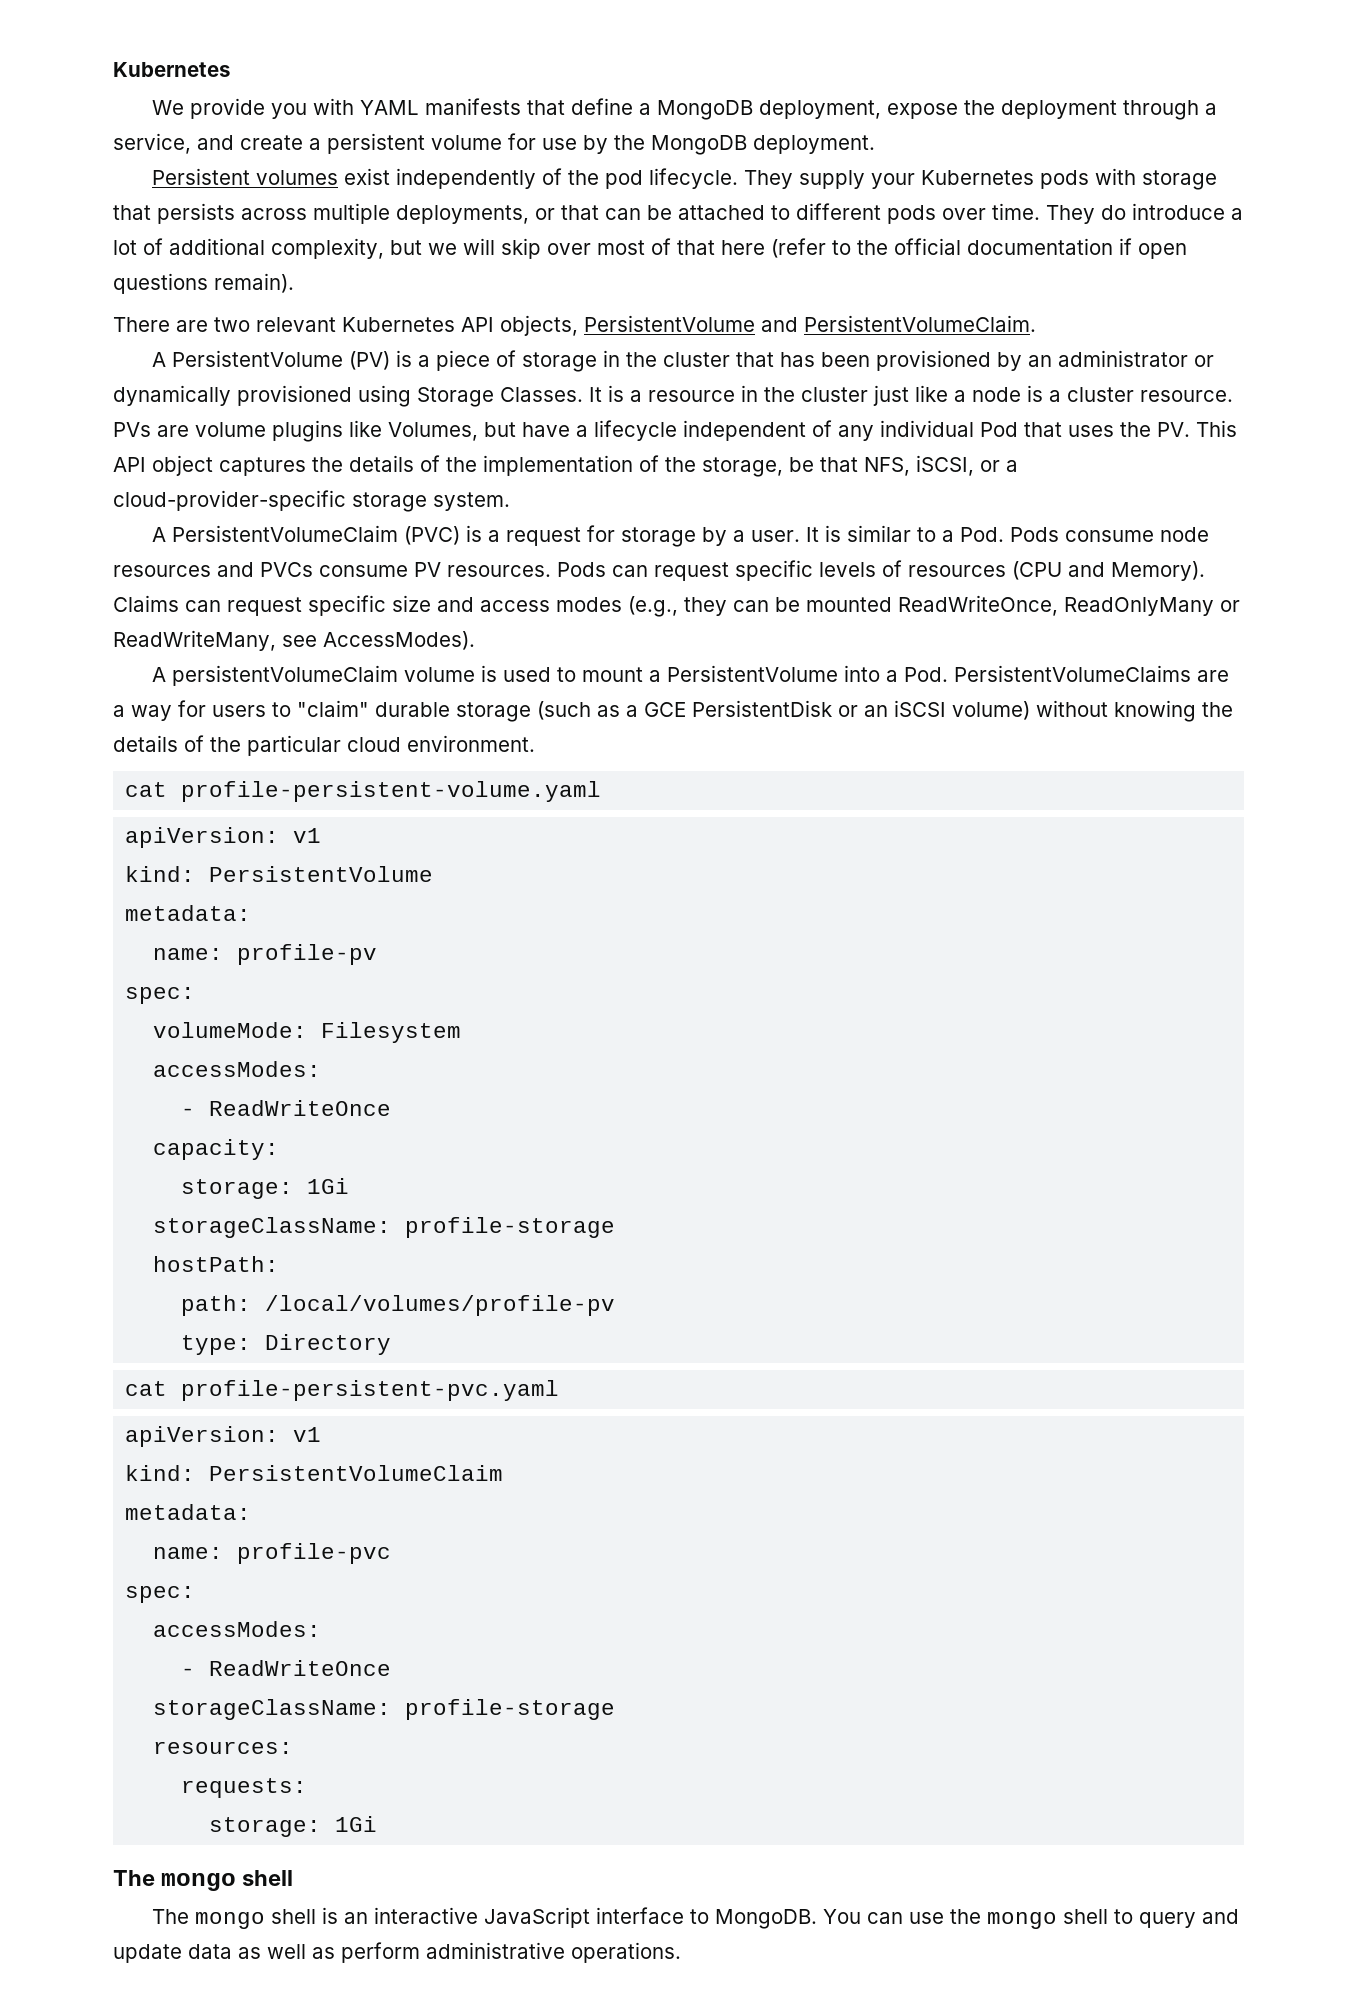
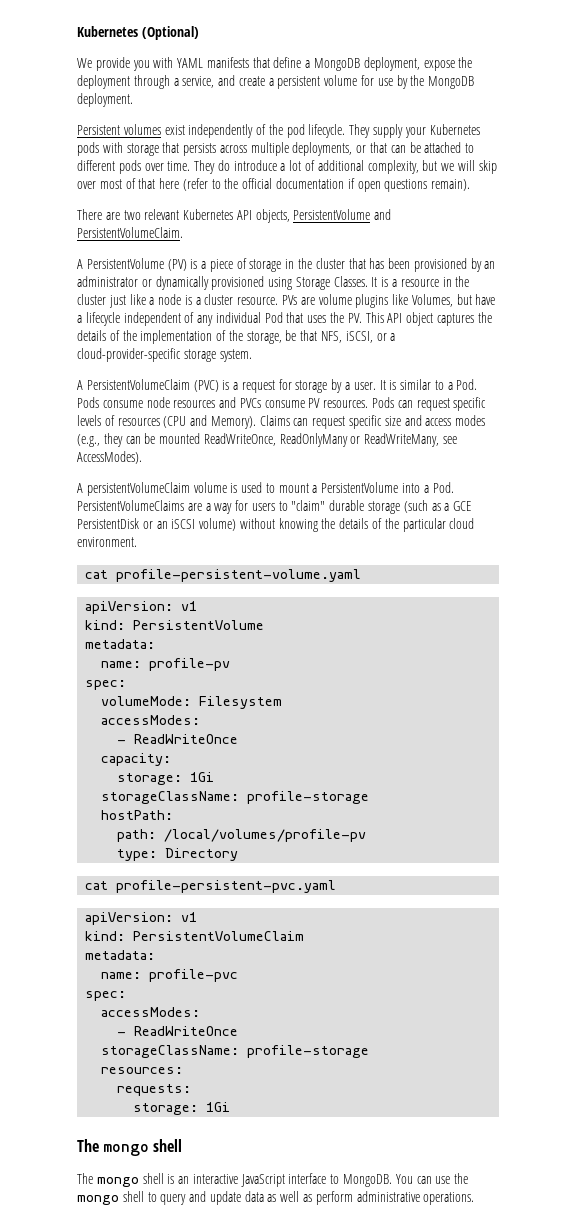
[113,62,230,77] Kubernetes -> [77,26,199,40] Kubernetes (Optional)

